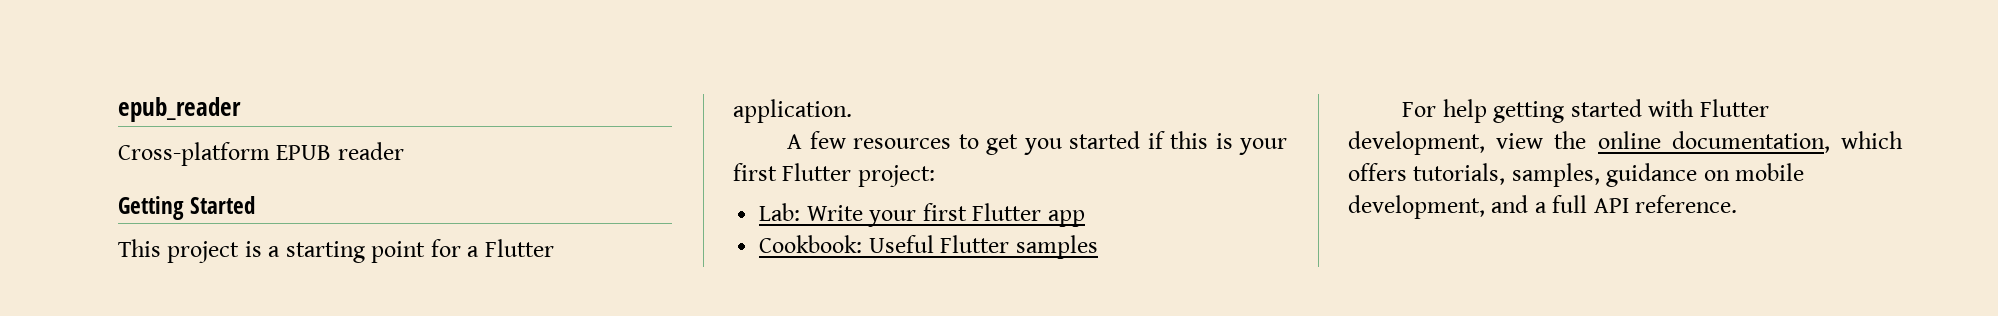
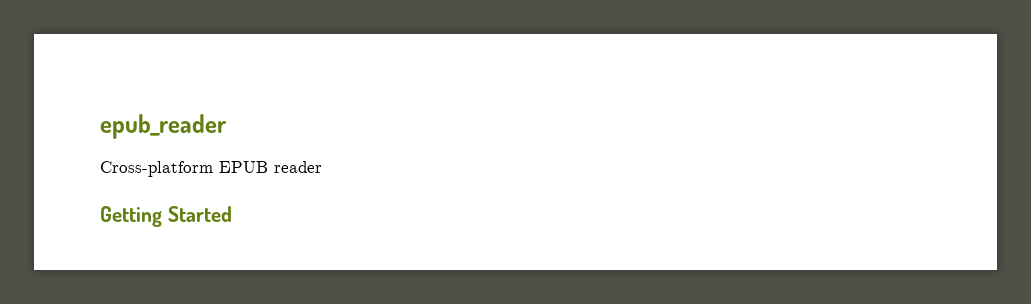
[118,239,554,263] [733,99,852,123] [787,131,1287,155] [733,163,935,187] [759,203,1085,227] [759,235,1098,259] [1402,99,1769,123] [1348,131,1903,155] [1348,163,1805,187] [1348,195,1738,219] // This project is a starting point for a Flutter application. // A few resources to get you started if this is your first Flutter project: // Lab: Write your first Flutter app // Cookbook: Useful Flutter samples // For help getting started with Flutter development, view the online documentation, which offers tutorials, samples, guidance on mobile development, and a full API reference. -> (232, 214) none

